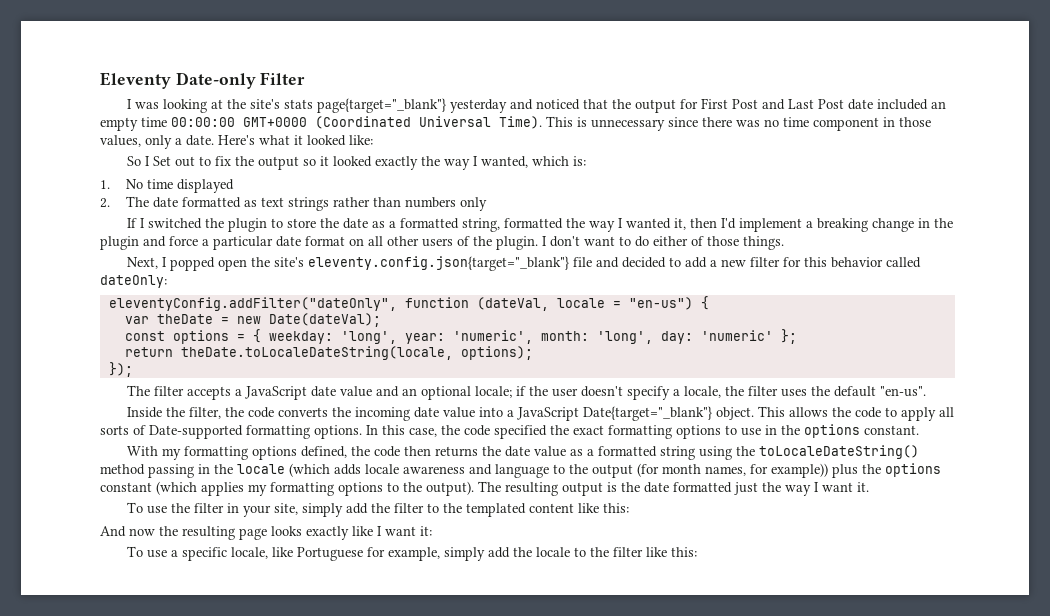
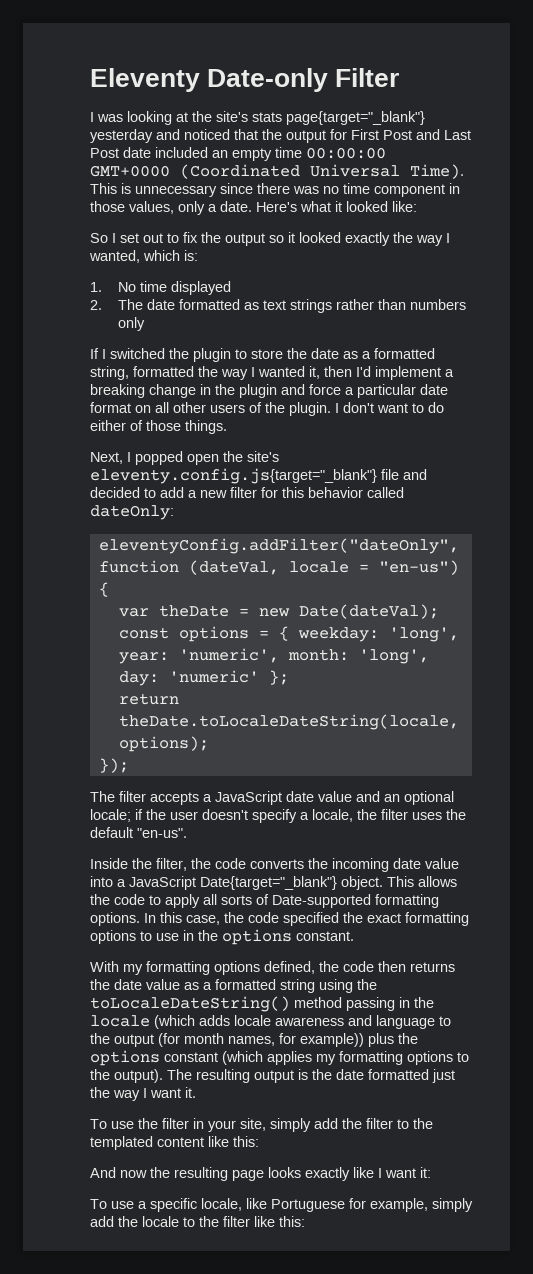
[153,156,172,166] Set -> [120,233,139,243] set
[308,256,570,271] eleventy.config.json{target="_blank"} -> [90,468,377,484] eleventy.config.js{target="_blank"}

